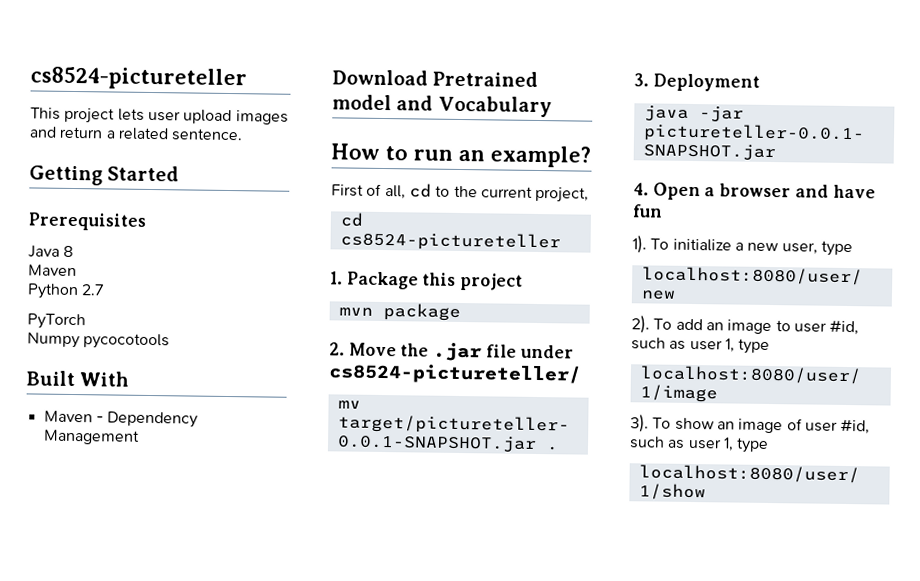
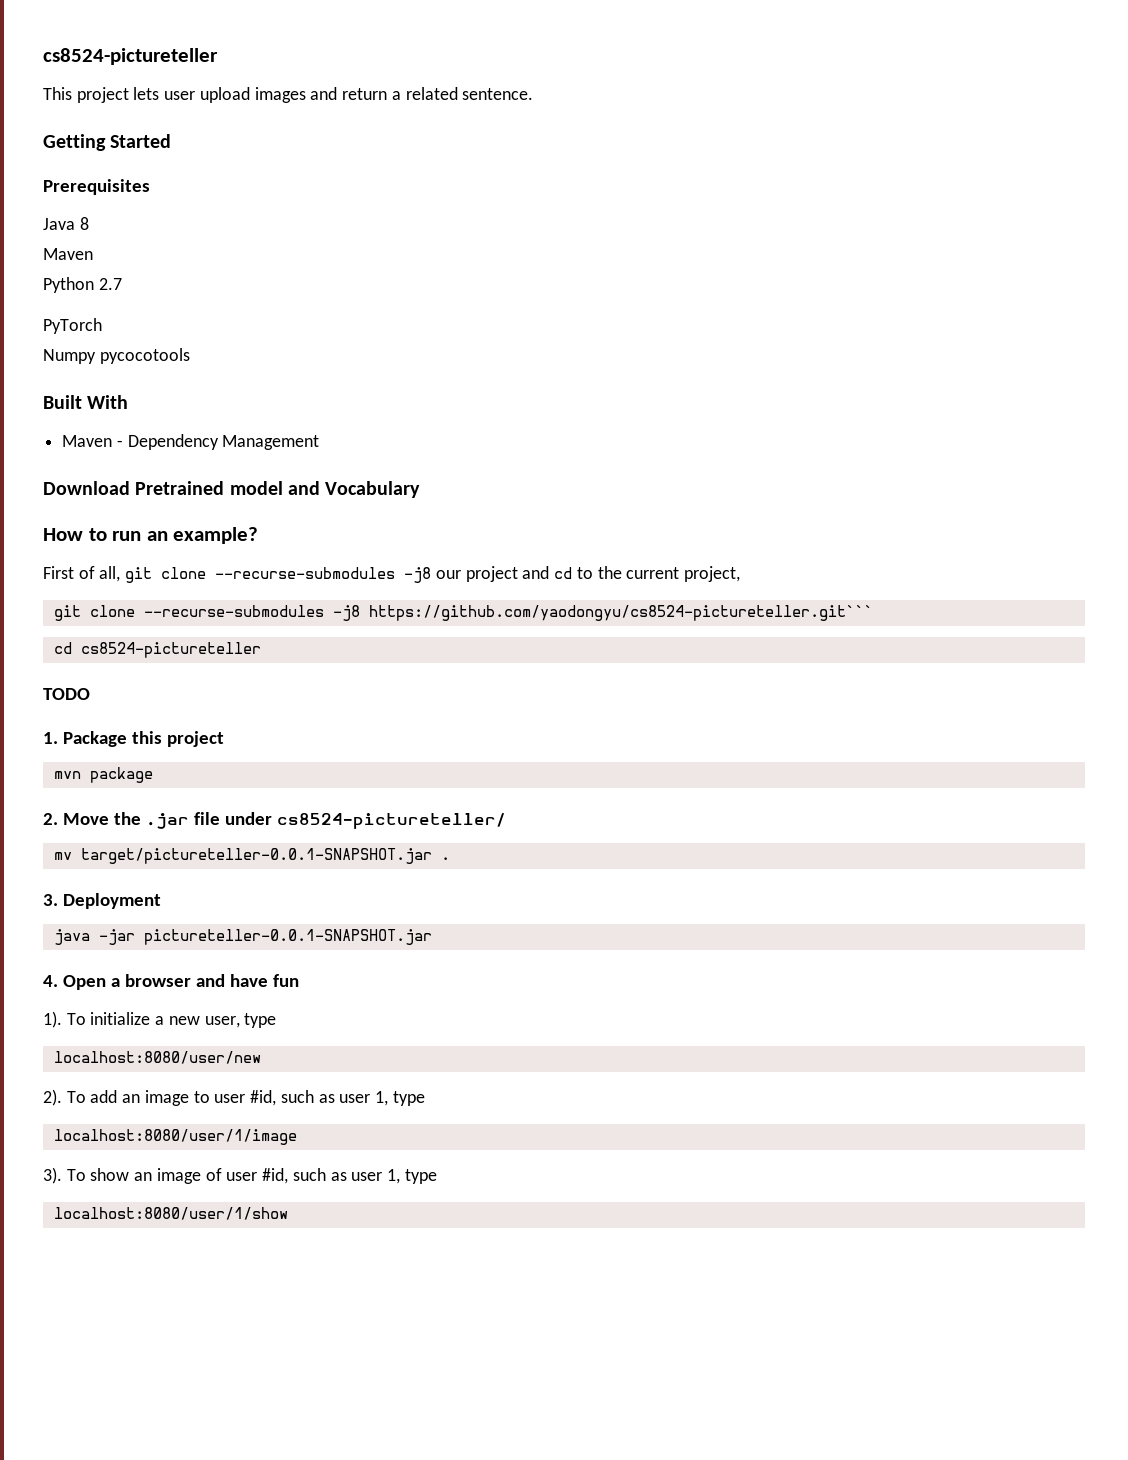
(406, 192) none -> [125,566,550,583] git clone --recurse-submodules -j8 our project and
(590, 194) none -> [53,605,873,621] // git clone --recurse-submodules -j8 https://github.com/yaodongyu/cs8524-pictureteller.git```
(561, 241) none -> [43,688,90,700] // TODO

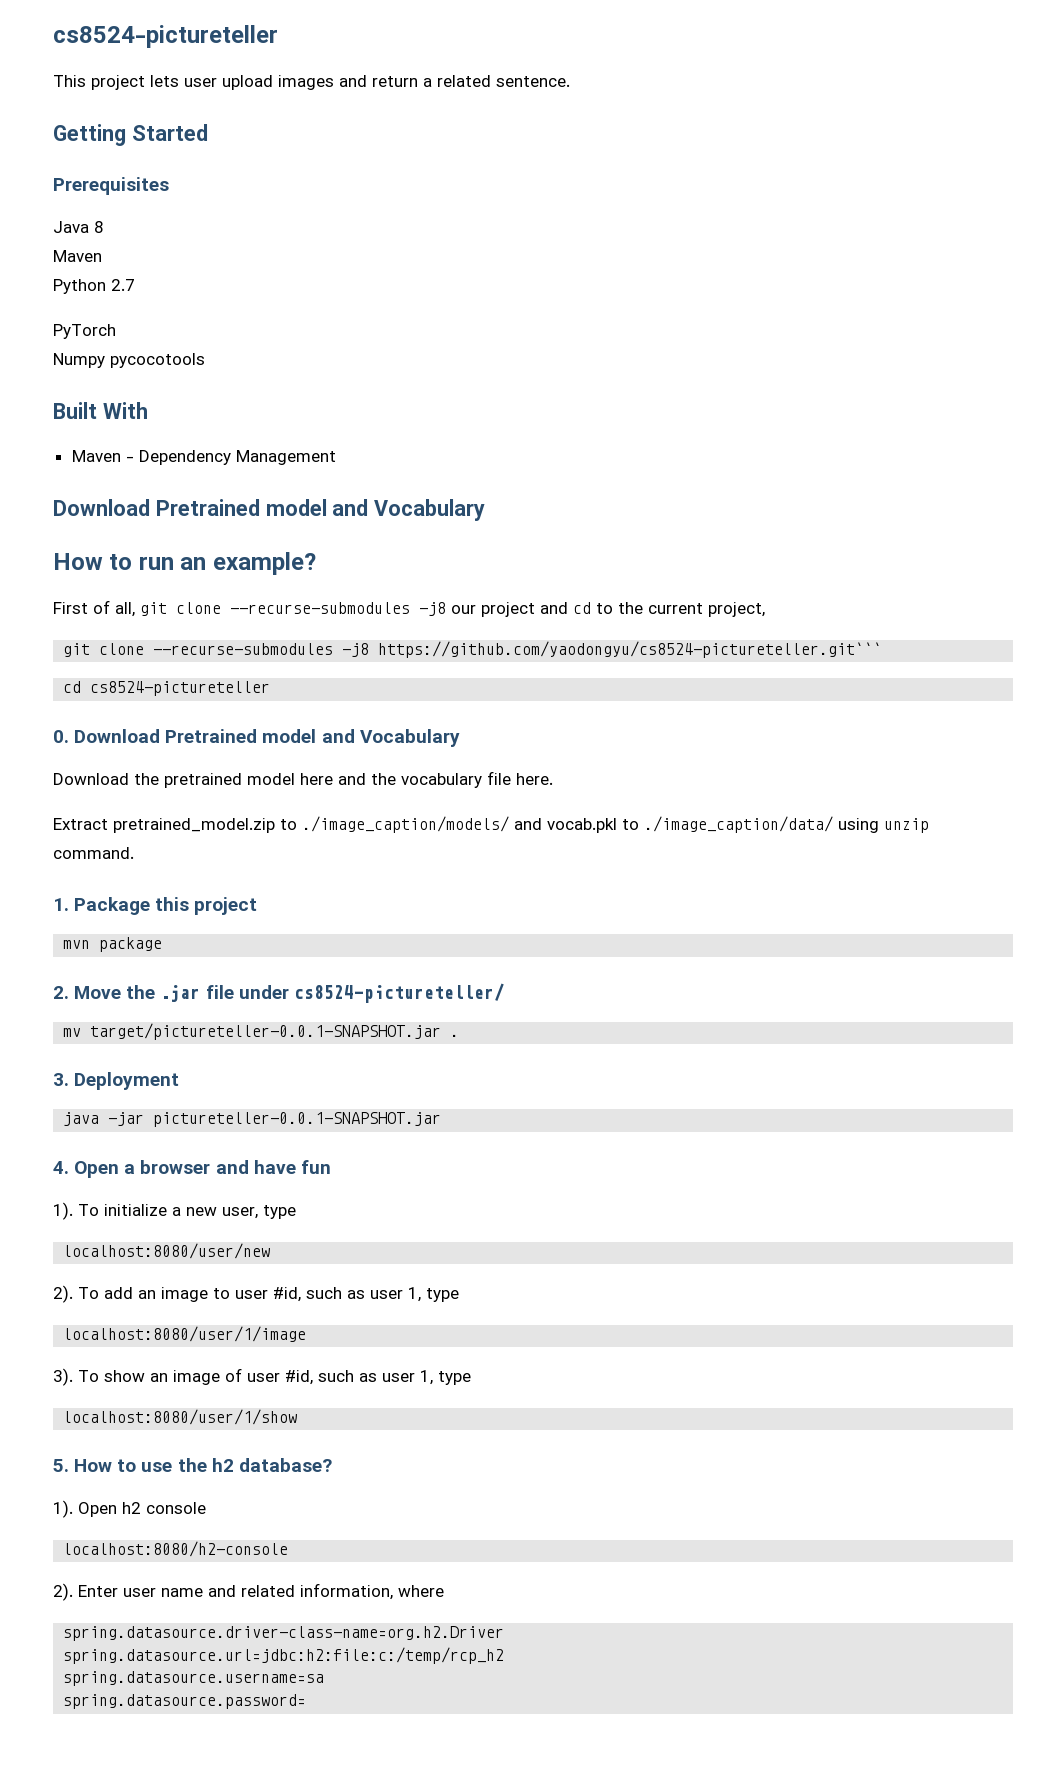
[43,688,90,700] TODO -> [53,729,460,747] [53,771,553,788] [53,816,929,833] [53,847,134,859] 0. Download Pretrained model and Vocabulary // Download the pretrained model here and the vocabulary file here. // Extract pretrained_model.zip to ./image_caption/models/ and vocab.pkl to ./image_caption/data/ using unzip command.
(288, 1213) none -> [53,1458,332,1472] [53,1500,206,1518] [63,1541,289,1557] [53,1583,444,1601] [63,1626,505,1641] [63,1647,505,1664] [63,1671,325,1686] [63,1694,307,1709] // 5. How to use the h2 database? // 1). Open h2 console // localhost:8080/h2-console // 2). Enter user name and related information, where // spring.datasource.driver-class-name=org.h2.Driver // spring.datasource.url=jdbc:h2:file:c:/temp/rcp_h2 // spring.datasource.username=sa // spring.datasource.password=

